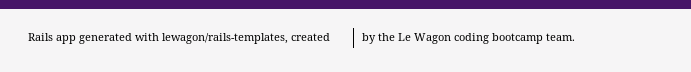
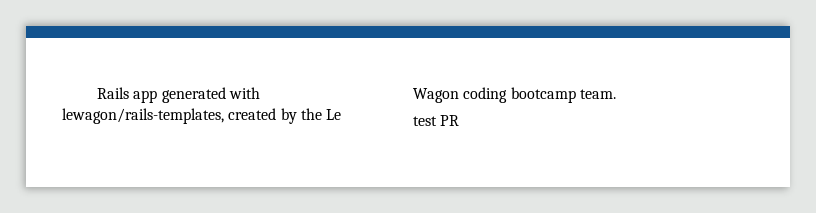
(575, 37) none -> [413,115,460,126] // test PR

